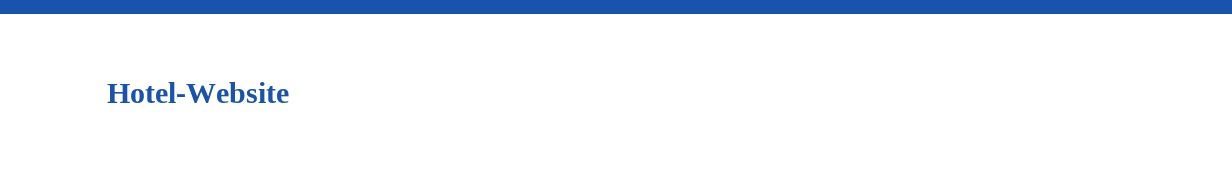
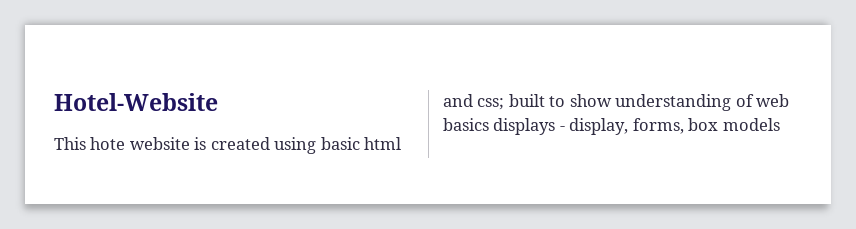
(289, 92) none -> [54,137,402,154] [443,94,790,111] [443,118,780,135] // This hote website is created using basic html and css; built to show understanding of web basics displays - display, forms, box models

